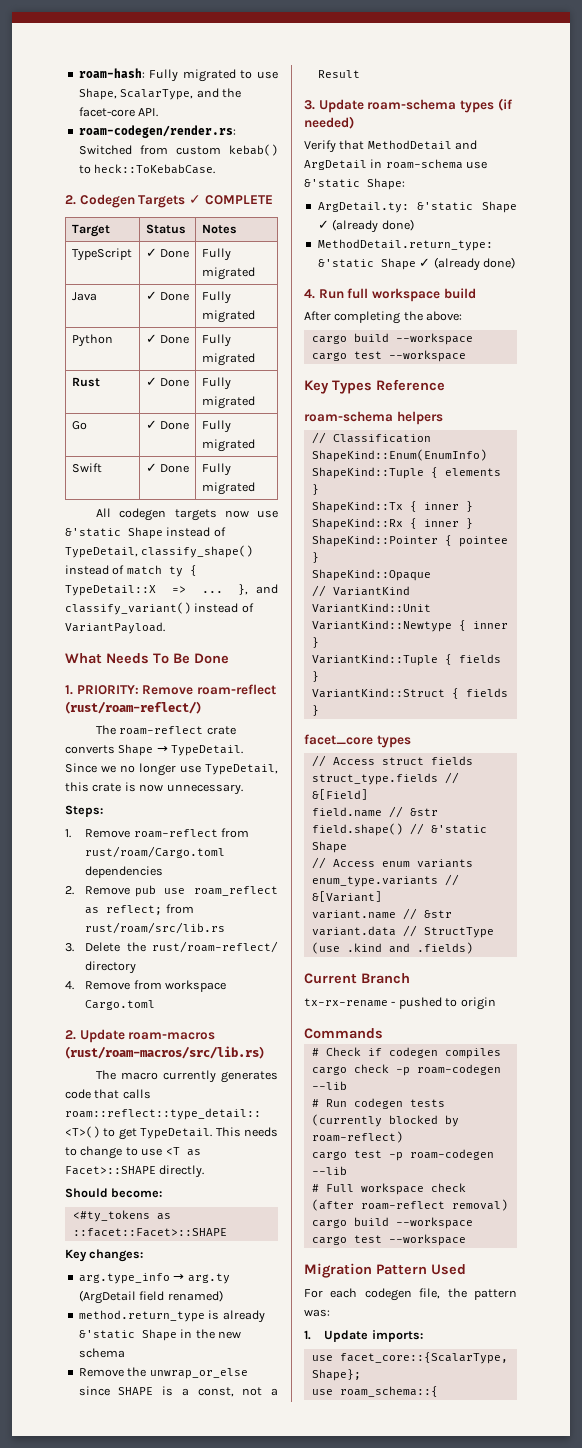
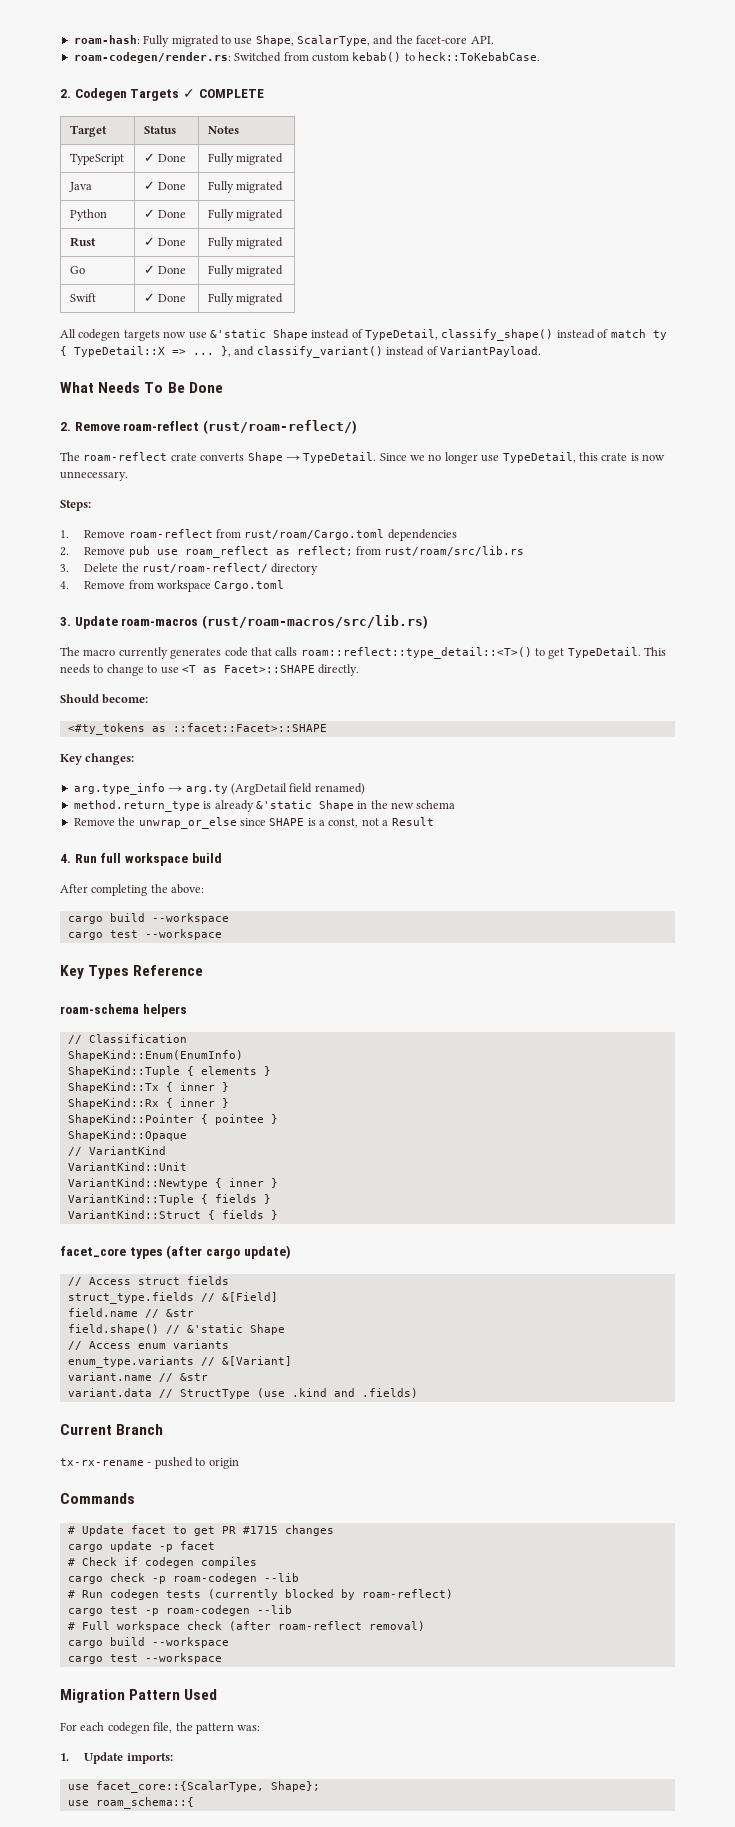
[65,685,139,695] 1. PRIORITY: -> [60,422,71,431] 2.
[65,1030,76,1040] 2. -> [60,617,71,626] 3.
[304,98,512,113] [304,116,354,129] [304,140,478,153] [304,159,488,170] [304,178,405,190] [317,201,517,213] [317,219,414,233] [317,239,493,251] [317,257,515,271] // 3. Update roam-schema types (if needed) // Verify that MethodDetail and ArgDetail in roam-schema use &'static Shape: // ArgDetail.ty: &'static Shape ✓ (already done) // MethodDetail.return_type: &'static Shape ✓ (already done) -> (434, 821) none
(411, 741) none -> [166,1245,291,1259] (after cargo update)
(383, 1033) none -> [67,1525,334,1536] [67,1541,215,1552] // # Update facet to get PR #1715 changes // cargo update -p facet

